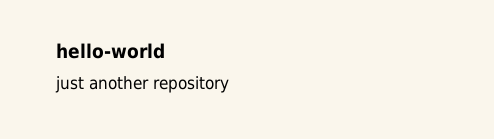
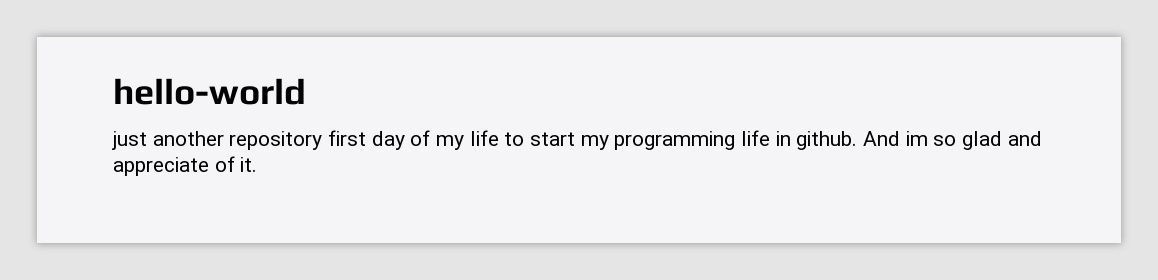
(229, 84) none -> [328,130,1042,150] [113,156,258,176] first day of my life to start my programming life in github. And im so glad and appreciate of it.

